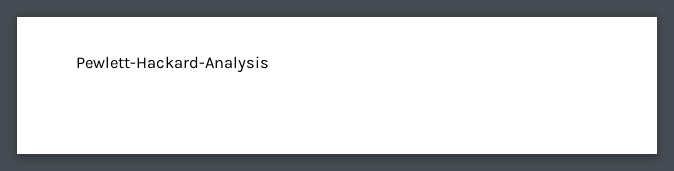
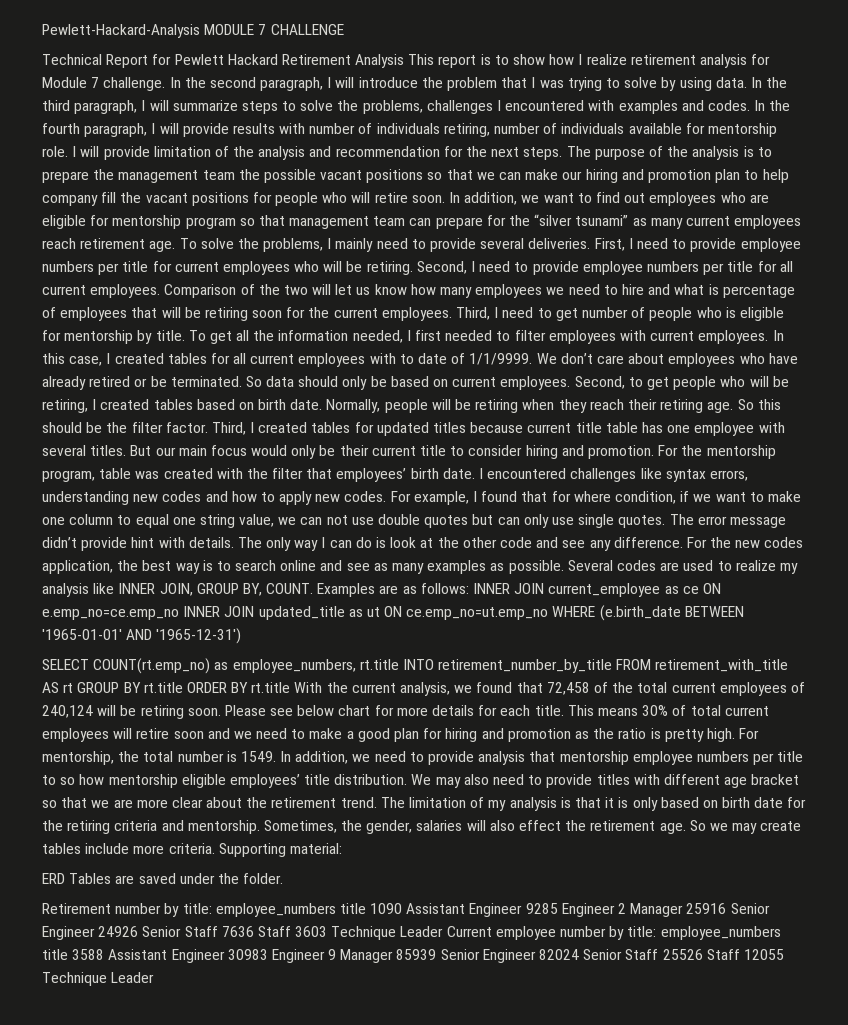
(269, 64) none -> [204,24,344,35] [42,54,771,68] [42,77,788,91] [42,100,791,114] [42,123,777,137] [42,146,772,160] [42,169,789,183] [42,192,769,206] [42,214,802,229] [42,238,801,252] [42,261,793,275] [42,284,795,298] [42,307,784,321] [42,330,784,344] [42,353,798,367] [42,376,789,390] [42,399,781,413] [42,422,785,436] [42,445,776,459] [42,468,748,482] [42,491,801,505] [42,514,786,528] [42,537,804,551] [42,560,798,574] [42,583,721,597] [42,605,744,621] [42,628,242,644] [42,658,789,674] [42,682,805,696] [42,705,769,719] [42,728,760,742] [42,751,804,765] [42,774,800,788] [42,797,807,811] [42,820,802,834] [42,843,342,857] [42,873,284,884] [42,903,770,917] [42,926,781,940] [42,949,784,963] [42,972,155,986] MODULE 7 CHALLENGE // Technical Report for Pewlett Hackard Retirement Analysis This report is to show how I realize retirement analysis for Module 7 challenge. In the second paragraph, I will introduce the problem that I was trying to solve by using data. In the third paragraph, I will summarize steps to solve the problems, challenges I encountered with examples and codes. In the fourth paragraph, I will provide results with number of individuals retiring, number of individuals available for mentorship role. I will provide limitation of the analysis and recommendation for the next steps. The purpose of the analysis is to prepare the management team the possible vacant positions so that we can make our hiring and promotion plan to help company fill the vacant positions for people who will retire soon. In addition, we want to find out employees who are eligible for mentorship program so that management team can prepare for the “silver tsunami” as many current employees reach retirement age. To solve the problems, I mainly need to provide several deliveries. First, I need to provide employee numbers per title for current employees who will be retiring. Second, I need to provide employee numbers per title for all current employees. Comparison of the two will let us know how many employees we need to hire and what is percentage of employees that will be retiring soon for the current employees. Third, I need to get number of people who is eligible for mentorship by title. To get all the information needed, I first needed to filter employees with current employees. In this case, I created tables for all current employees with to date of 1/1/9999. We don’t care about employees who have already retired or be terminated. So data should only be based on current employees. Second, to get people who will be retiring, I created tables based on birth date. Normally, people will be retiring when they reach their retiring age. So this should be the filter factor. Third, I created tables for updated titles because current title table has one employee with several titles. But our main focus would only be their current title to consider hiring and promotion. For the mentorship program, table was created with the filter that employees’ birth date. I encountered challenges like syntax errors, understanding new codes and how to apply new codes. For example, I found that for where condition, if we want to make one column to equal one string value, we can not use double quotes but can only use single quotes. The error message didn’t provide hint with details. The only way I can do is look at the other code and see any difference. For the new codes application, the best way is to search online and see as many examples as possible. Several codes are used to realize my analysis like INNER JOIN, GROUP BY, COUNT. Examples are as follows: INNER JOIN current_employee as ce ON e.emp_no=ce.emp_no INNER JOIN updated_title as ut ON ce.emp_no=ut.emp_no WHERE (e.birth_date BETWEEN '1965-01-01' AND '1965-12-31') // SELECT COUNT(rt.emp_no) as employee_numbers, rt.title INTO retirement_number_by_title FROM retirement_with_title AS rt GROUP BY rt.title ORDER BY rt.title With the current analysis, we found that 72,458 of the total current employees of 240,124 will be retiring soon. Please see below chart for more details for each title. This means 30% of total current employees will retire soon and we need to make a good plan for hiring and promotion as the ratio is pretty high. For mentorship, the total number is 1549. In addition, we need to provide analysis that mentorship employee numbers per title to so how mentorship eligible employees’ title distribution. We may also need to provide titles with different age bracket so that we are more clear about the retirement trend. The limitation of my analysis is that it is only based on birth date for the retiring criteria and mentorship. Sometimes, the gender, salaries will also effect the retirement age. So we may create tables include more criteria. Supporting material: // ERD Tables are saved under the folder. // Retirement number by title: employee_numbers title 1090 Assistant Engineer 9285 Engineer 2 Manager 25916 Senior Engineer 24926 Senior Staff 7636 Staff 3603 Technique Leader Current employee number by title: employee_numbers title 3588 Assistant Engineer 30983 Engineer 9 Manager 85939 Senior Engineer 82024 Senior Staff 25526 Staff 12055 Technique Leader

